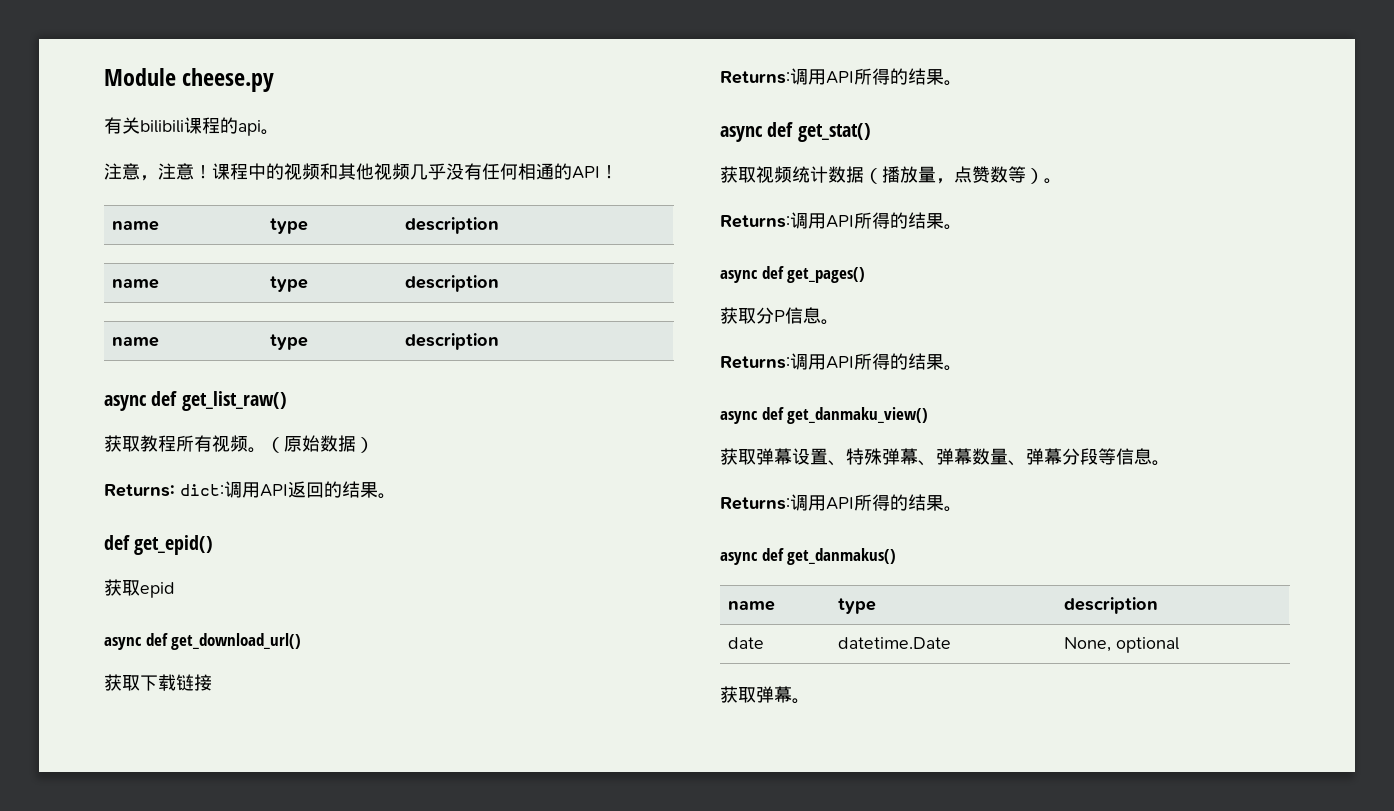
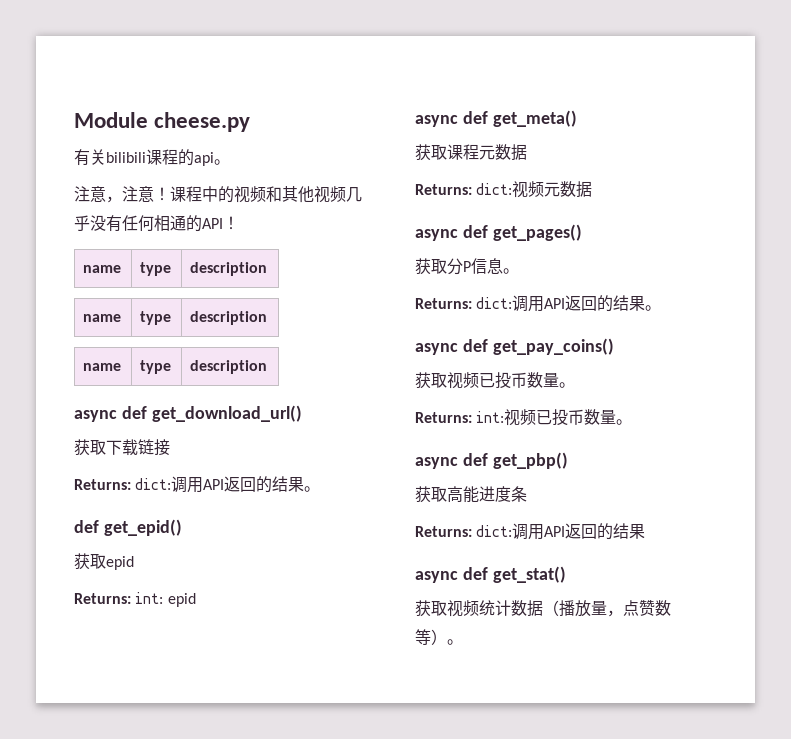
[181,391,287,411] [104,435,374,453] get_list_raw() // 获取教程所有视频。（原始数据） -> [151,405,302,422] [74,439,170,456] get_download_url() // 获取下载链接
[104,633,302,650] [104,674,212,691] [720,68,962,86] // async def get_download_url() // 获取下载链接 // Returns:调用API所得的结果。 -> [74,592,196,607] [415,110,577,127] [415,144,527,161] [415,181,593,198] [415,224,582,241] [415,258,519,275] [415,295,662,312] [415,338,614,355] [415,372,575,389] [415,409,633,426] [415,452,568,469] [415,486,527,503] [415,523,646,540] // Returns: int: epid // async def get_meta() // 获取课程元数据 // Returns: dict:视频元数据 // async def get_pages() // 获取分P信息。 // Returns: dict:调用API返回的结果。 // async def get_pay_coins() // 获取视频已投币数量。 // Returns: int:视频已投币数量。 // async def get_pbp() // 获取高能进度条 // Returns: dict:调用API返回的结果
[720,212,962,230] [720,266,866,283] [720,307,839,325] [720,353,962,371] [720,407,929,424] [720,448,1170,466] [720,494,962,512] [720,548,897,565] [727,600,775,611] [837,598,876,614] [1063,597,1158,614] [727,637,764,649] [837,637,951,649] [1063,637,1179,653] [720,686,810,704] // Returns:调用API所得的结果。 // async def get_pages() // 获取分P信息。 // Returns:调用API所得的结果。 // async def get_danmaku_view() // 获取弹幕设置、特殊弹幕、弹幕数量、弹幕分段等信息。 // Returns:调用API所得的结果。 // async def get_danmakus() // name | type | description // date | datetime.Date | None, optional // 获取弹幕。 -> (463, 642) none

